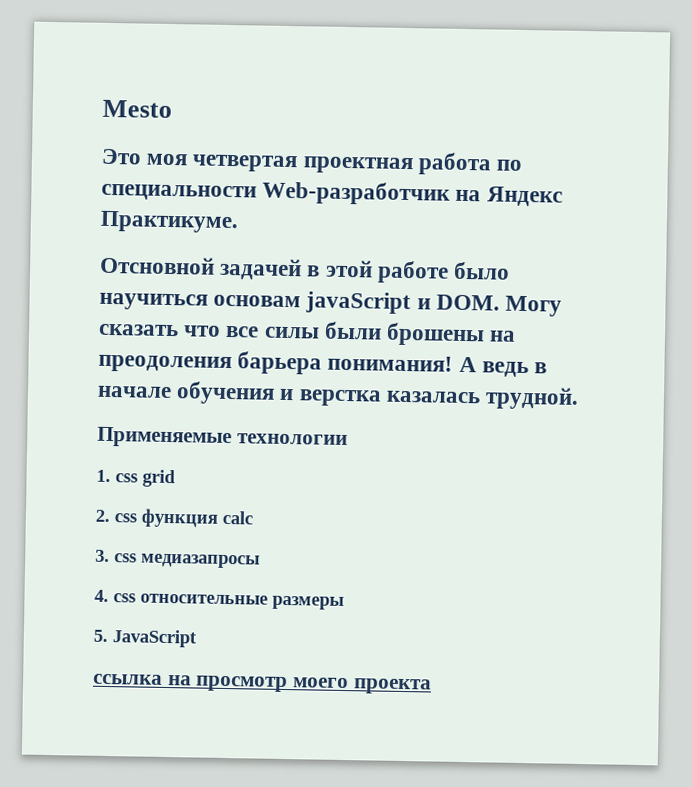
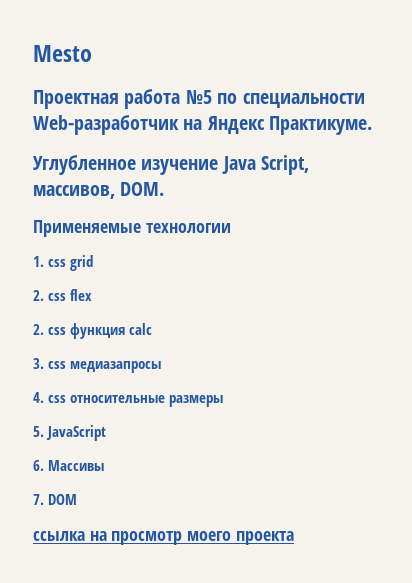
[101,148,492,176] Это моя четвертая проектная работа -> [33,89,212,109] Проектная работа №5
[100,255,511,284] [99,291,563,317] [98,321,517,347] [98,351,548,378] [97,381,580,410] Отсновной задачей в этой работе было научиться основам javaScript и DOM. Могу сказать что все силы были брошены на преодоления барьера понимания! А ведь в начале обучения и верстка казалась трудной. -> [33,155,310,175] [33,182,165,199] Углубленное изучение Java Script, массивов, DOM.
(176, 478) none -> [33,289,93,301] // 2. css flex
(197, 638) none -> [33,460,105,471] [33,494,78,505] // 6. Массивы // 7. DOM

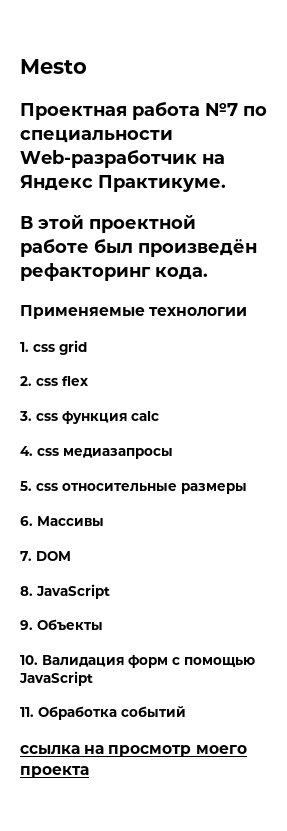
[185,90,212,104] №5 -> [205,103,238,116] №7
[33,155,310,175] [33,182,165,199] Углубленное изучение Java Script, массивов, DOM. -> [20,215,196,233] [20,239,257,257] [20,263,208,281] В этой проектной работе был произведён рефакторинг кода.
[33,324,44,335] 2. -> [19,411,32,421] 3.
[33,358,44,369] 3. -> [20,446,33,456] 4.
[33,392,44,403] 4. -> [20,481,32,491] 5.
[33,425,107,441] // 5. JavaScript -> (247, 488) none
(78, 499) none -> [20,584,110,599] [20,619,103,630] [20,655,255,668] [19,671,93,686] [20,706,186,720] // 8. JavaScript // 9. Объекты // 10. Валидация форм с помощью JavaScript // 11. Обработка событий

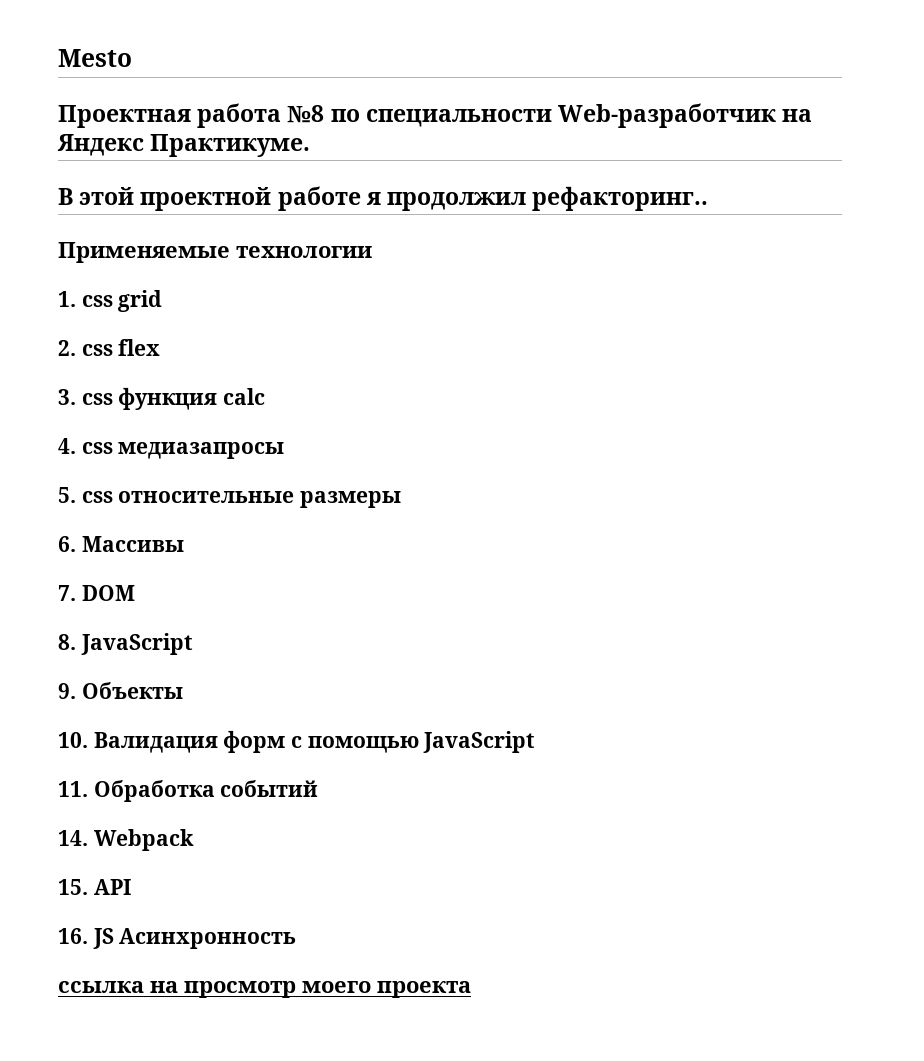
[205,103,238,116] №7 -> [287,105,325,123] №8
[94,239,257,257] [20,263,208,281] был произведён рефакторинг кода. -> [366,186,709,211] я продолжил рефакторинг..
(186, 711) none -> [58,829,194,851] [58,879,131,895] [58,928,297,949] // 14. Webpack // 15. API // 16. JS Асинхронность

